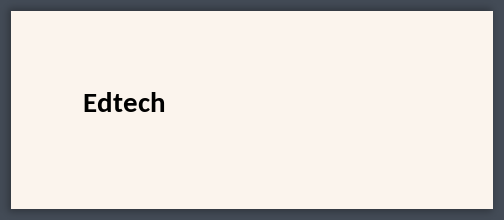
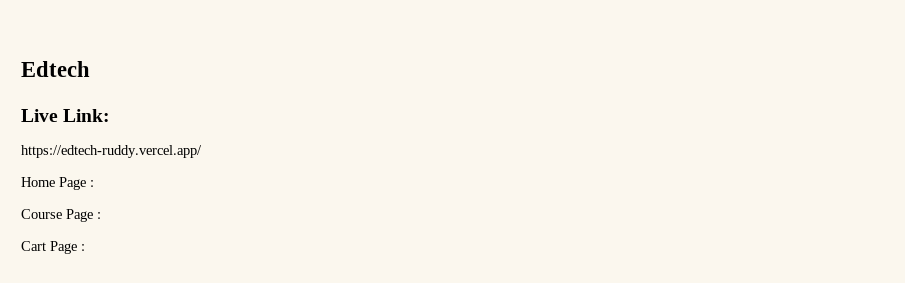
(166, 102) none -> [21,109,111,122] [21,145,202,158] [21,177,94,190] [21,209,101,222] [21,241,85,254] // Live Link: // https://edtech-ruddy.vercel.app/ // Home Page : // Course Page : // Cart Page :

